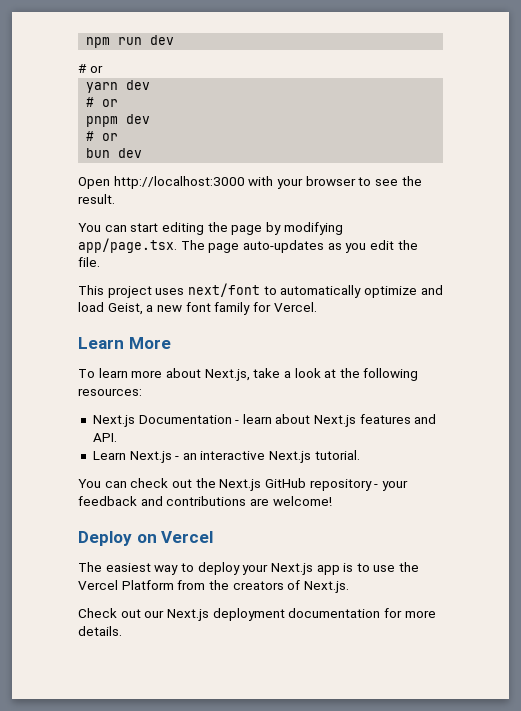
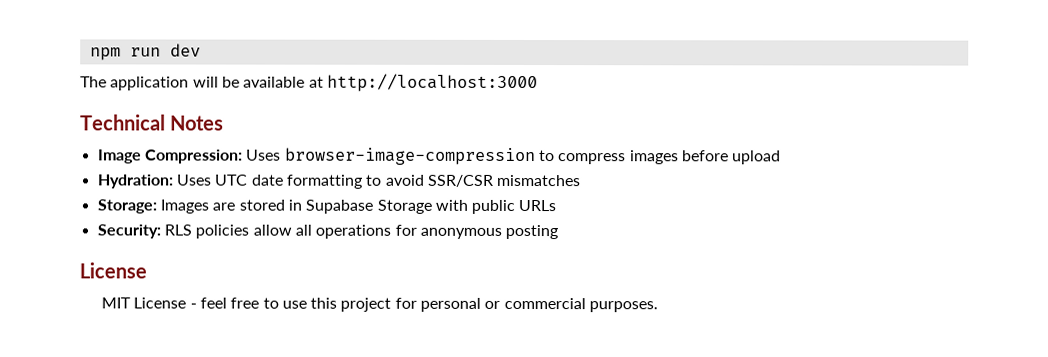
[78,64,103,73] [86,80,151,93] [86,97,119,107] [86,114,151,127] [86,131,119,141] [86,148,143,158] [78,176,422,189] [78,194,115,204] [78,222,343,235] [78,238,418,253] [78,257,100,267] [78,283,443,298] [78,302,317,315] [78,337,171,349] [78,368,419,381] [78,388,142,396] [92,414,437,427] [92,433,117,442] [92,450,360,463] [78,478,408,491] [78,496,332,506] [78,531,214,546] [78,562,420,575] [78,580,349,593] [78,608,436,621] [78,626,122,636] # or // yarn dev // # or // pnpm dev // # or // bun dev // Open http://localhost:3000 with your browser to see the result. // You can start editing the page by modifying app/page.tsx. The page auto-updates as you edit the file. // This project uses next/font to automatically optimize and load Geist, a new font family for Vercel. // Learn More // To learn more about Next.js, take a look at the following resources: // Next.js Documentation - learn about Next.js features and API. // Learn Next.js - an interactive Next.js tutorial. // You can check out the Next.js GitHub repository - your feedback and contributions are welcome! // Deploy on Vercel // The easiest way to deploy your Next.js app is to use the Vercel Platform from the creators of Next.js. // Check out our Next.js deployment documentation for more details. -> [80,73,538,93] [80,114,225,131] [97,147,782,166] [96,174,582,189] [96,199,557,214] [96,224,559,240] [79,262,147,279] [100,297,659,313] The application will be available at http://localhost:3000 // Technical Notes // Image Compression: Uses browser-image-compression to compress images before upload // Hydration: Uses UTC date formatting to avoid SSR/CSR mismatches // Storage: Images are stored in Supabase Storage with public URLs // Security: RLS policies allow all operations for anonymous posting // License // MIT License - feel free to use this project for personal or commercial purposes.

